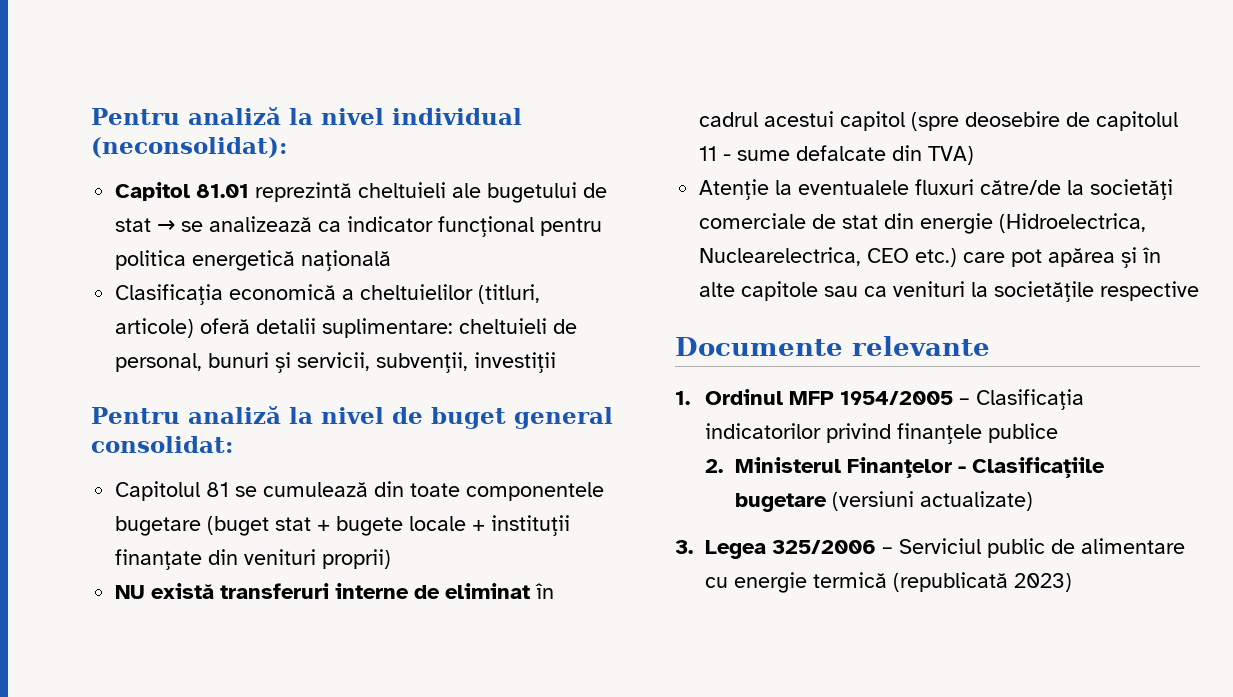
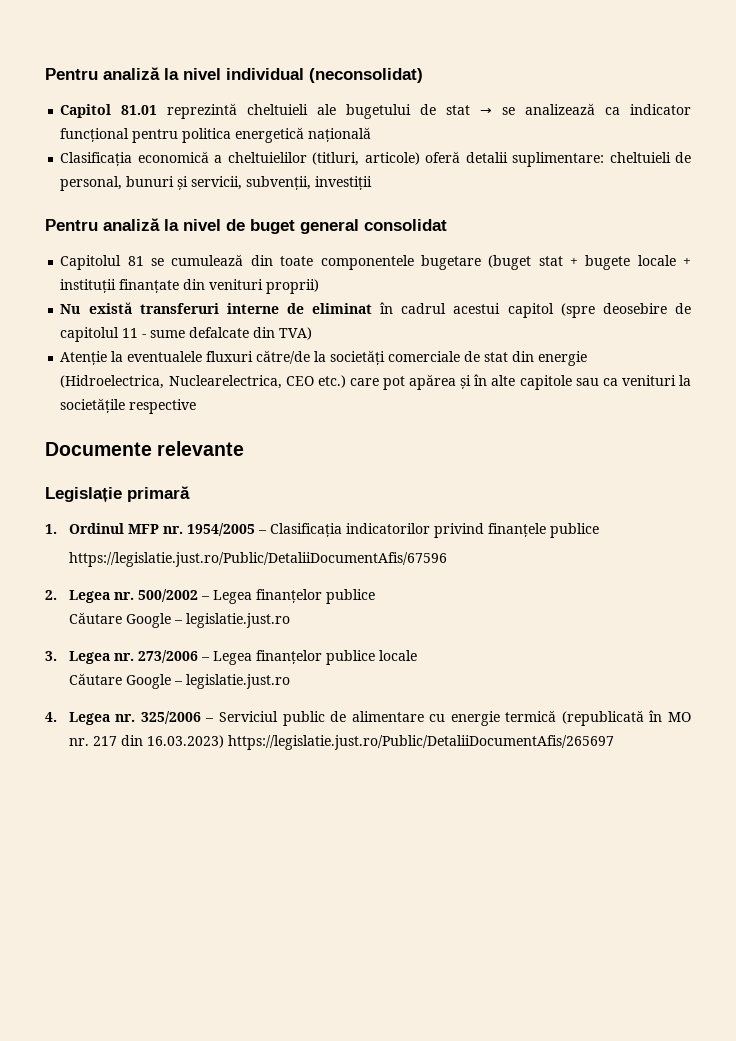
[91,137,287,158] (neconsolidat): -> [309,68,423,83] (neconsolidat)
[91,436,233,453] consolidat: -> [364,219,447,231] consolidat
[115,585,146,599] NU -> [60,304,81,314] Nu
(990, 346) none -> [45,486,190,502] // Legislație primară
(834, 398) none -> [162,526,183,534] nr.
[704,457,1105,478] [734,491,1033,512] [675,540,766,559] 2. Ministerul Finanțelor - Clasificațiile bugetare (versiuni actualizate) // 3. Legea -> [68,552,447,567] [45,589,375,604] [68,612,290,628] [45,650,417,665] [68,673,290,689] [45,712,136,725] https://legislatie.just.ro/Public/DetaliiDocumentAfis/67596 // 2. Legea nr. 500/2002 – Legea finanțelor publice // Căutare Google – legislatie.just.ro // 3. Legea nr. 273/2006 – Legea finanțelor publice locale // Căutare Google – legislatie.just.ro // 4. Legea nr.
[1013,573,1072,592] 2023) -> [649,710,691,722] [68,735,614,750] în MO nr. 217 din 16.03.2023) https://legislatie.just.ro/Public/DetaliiDocumentAfis/265697

